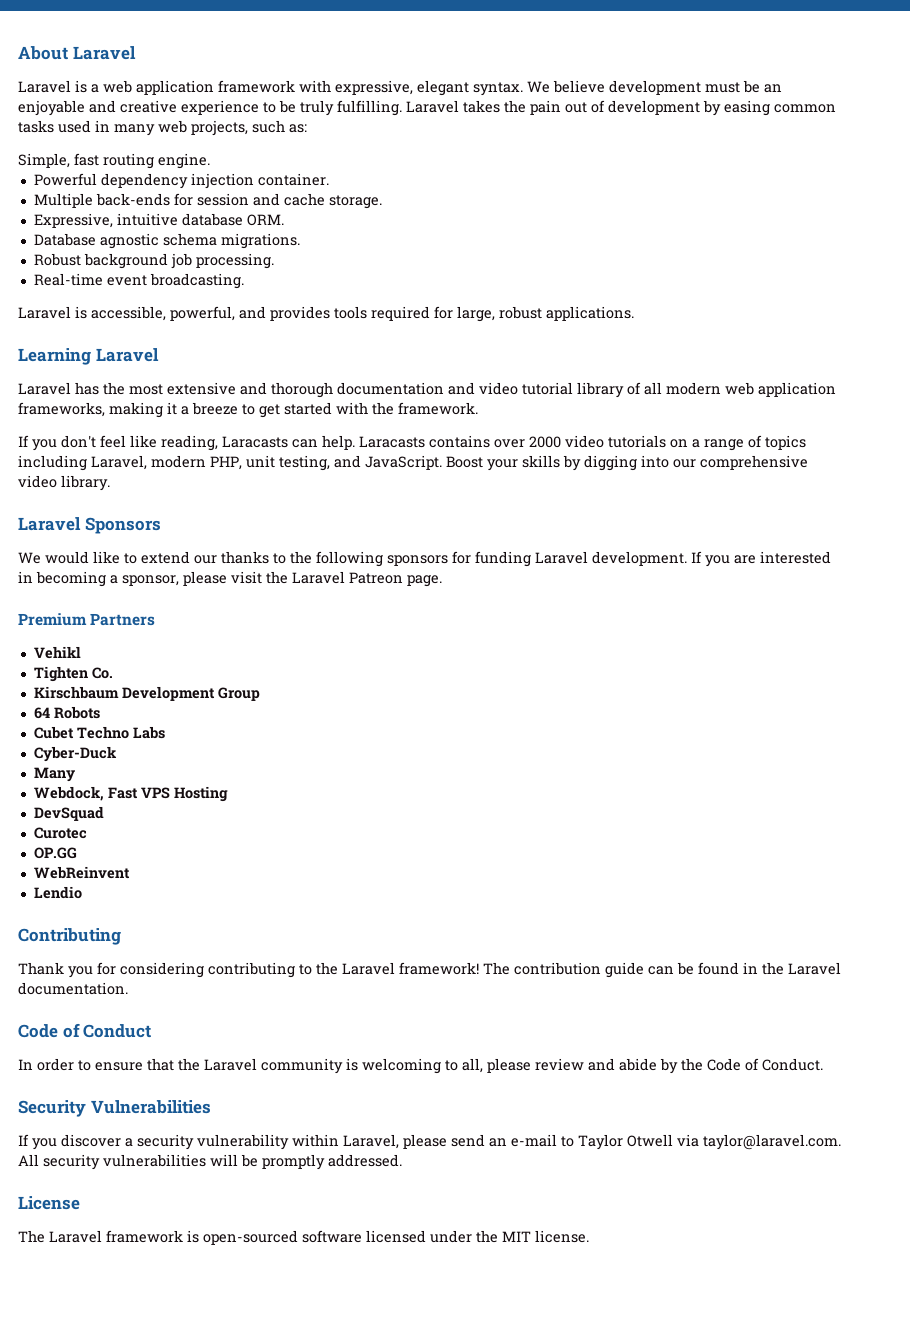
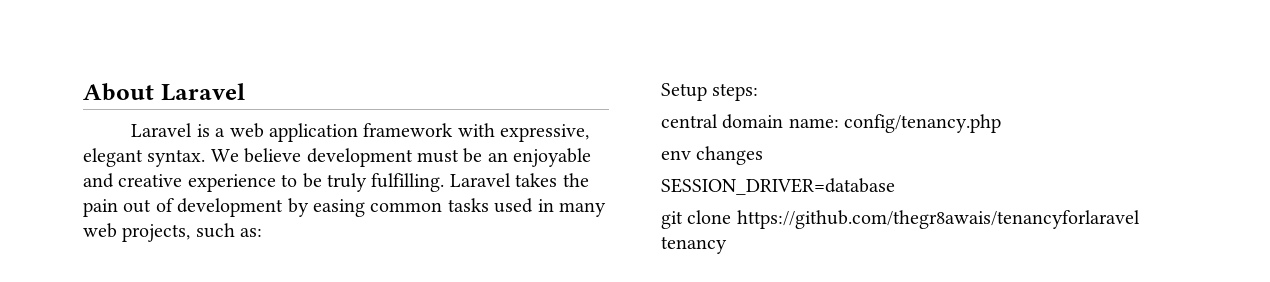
[18,153,210,169] [33,173,329,189] [33,193,382,209] [33,213,284,228] [33,233,300,249] [33,253,274,269] [33,273,244,289] [18,306,634,322] [18,348,159,365] [18,382,836,398] [18,402,478,418] [18,435,806,451] [18,455,808,471] [18,475,110,491] [18,517,161,534] [18,551,831,567] [18,571,442,587] [18,613,156,626] [33,646,81,659] [33,666,113,682] [33,686,260,701] [33,706,100,719] [33,726,165,739] [33,746,117,762] [33,767,75,782] [33,786,228,802] [33,806,104,821] [33,827,87,839] [33,847,77,859] [33,866,130,879] [33,886,82,899] [18,928,121,945] [18,962,841,978] [18,982,128,995] [18,1023,152,1038] [18,1058,823,1074] [18,1100,211,1117] [18,1134,841,1150] [18,1154,402,1170] [18,1196,80,1210] [18,1230,589,1245] Simple, fast routing engine. // Powerful dependency injection container. // Multiple back-ends for session and cache storage. // Expressive, intuitive database ORM. // Database agnostic schema migrations. // Robust background job processing. // Real-time event broadcasting. // Laravel is accessible, powerful, and provides tools required for large, robust applications. // Learning Laravel // Laravel has the most extensive and thorough documentation and video tutorial library of all modern web application frameworks, making it a breeze to get started with the framework. // If you don't feel like reading, Laracasts can help. Laracasts contains over 2000 video tutorials on a range of topics including Laravel, modern PHP, unit testing, and JavaScript. Boost your skills by digging into our comprehensive video library. // Laravel Sponsors // We would like to extend our thanks to the following sponsors for funding Laravel development. If you are interested in becoming a sponsor, please visit the Laravel Patreon page. // Premium Partners // Vehikl // Tighten Co. // Kirschbaum Development Group // 64 Robots // Cubet Techno Labs // Cyber-Duck // Many // Webdock, Fast VPS Hosting // DevSquad // Curotec // OP.GG // WebReinvent // Lendio // Contributing // Thank you for considering contributing to the Laravel framework! The contribution guide can be found in the Laravel documentation. // Code of Conduct // In order to ensure that the Laravel community is welcoming to all, please review and abide by the Code of Conduct. // Security Vulnerabilities // If you discover a security vulnerability within Laravel, please send an e-mail to Taylor Otwell via taylor@laravel.com. All security vulnerabilities will be promptly addressed. // License // The Laravel framework is open-sourced software licensed under the MIT license. -> [661,83,759,101] [661,114,1002,133] [661,146,764,165] [661,178,895,195] [661,210,1140,229] [661,236,727,254] Setup steps: // central domain name: config/tenancy.php // env changes // SESSION_DRIVER=database // git clone https://github.com/thegr8awais/tenancyforlaravel tenancy

